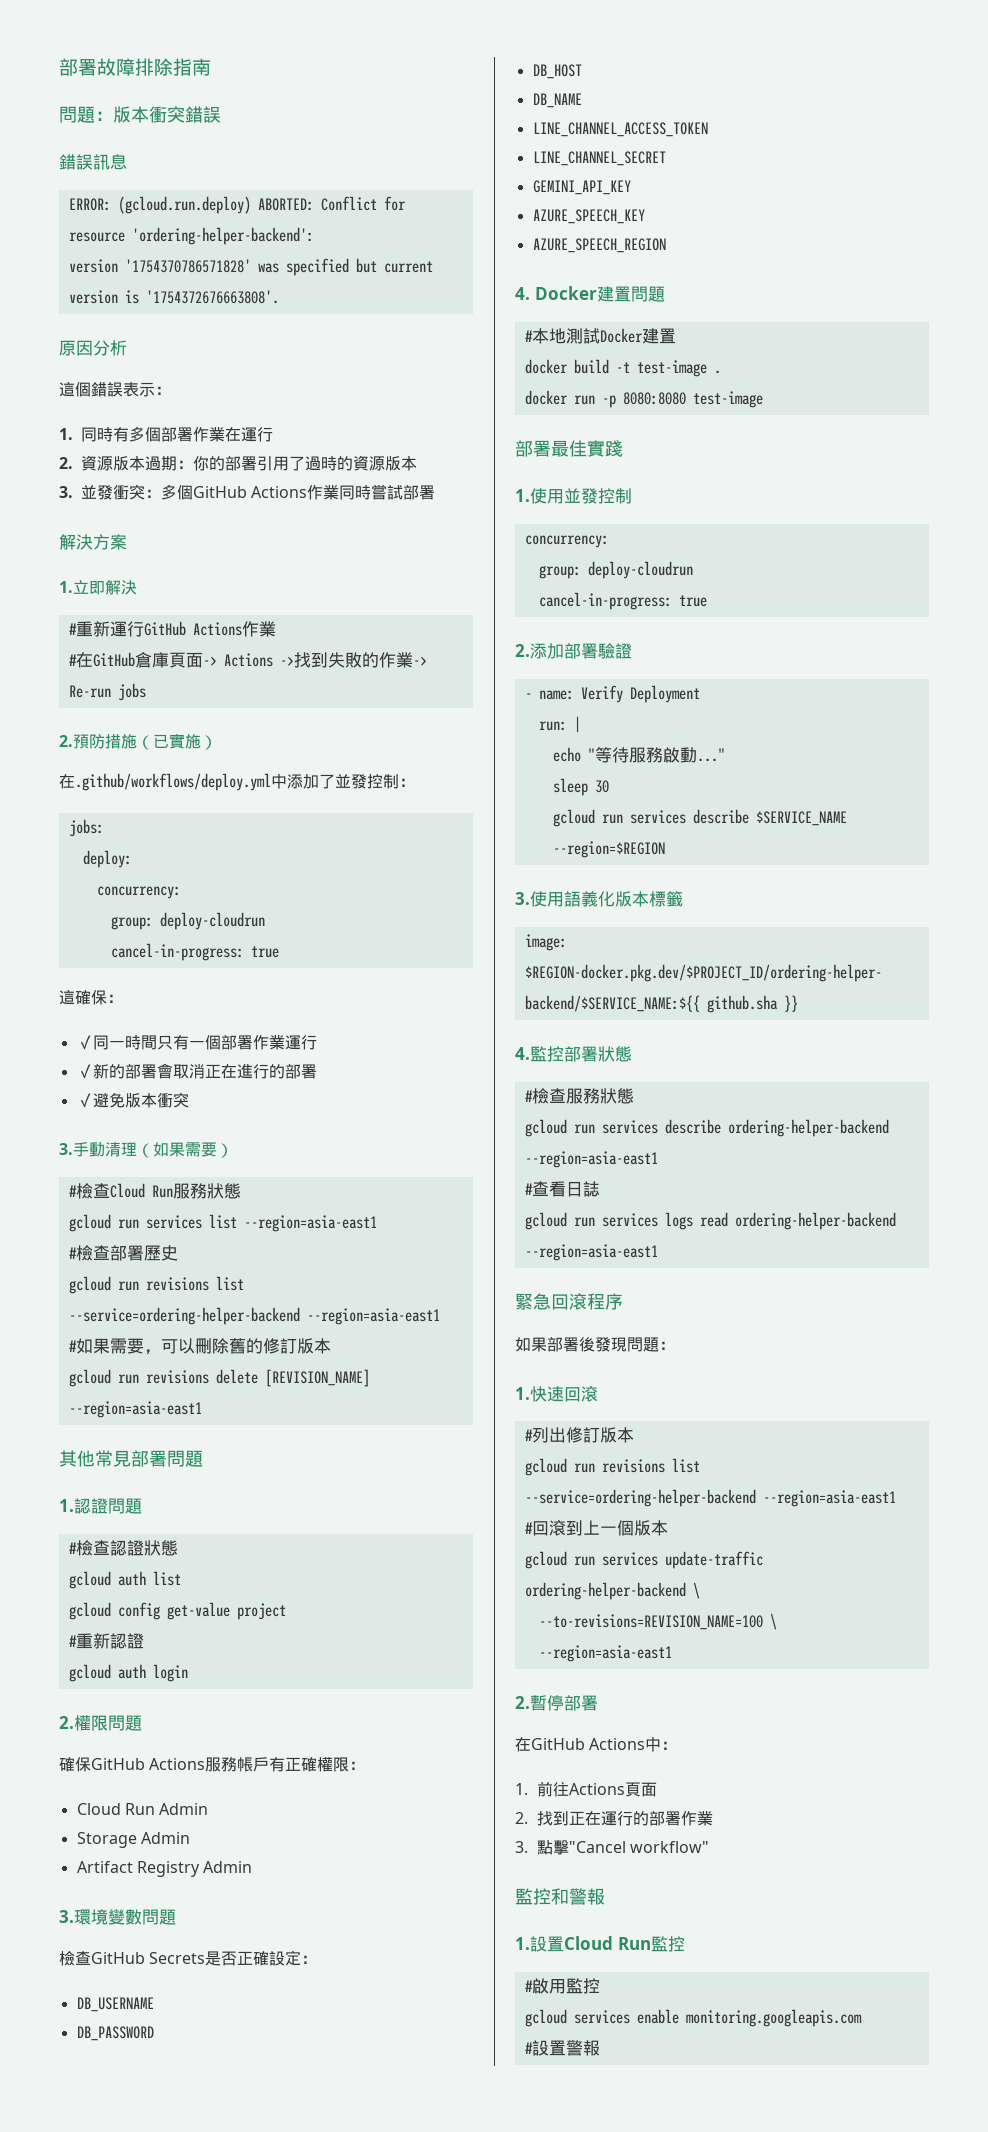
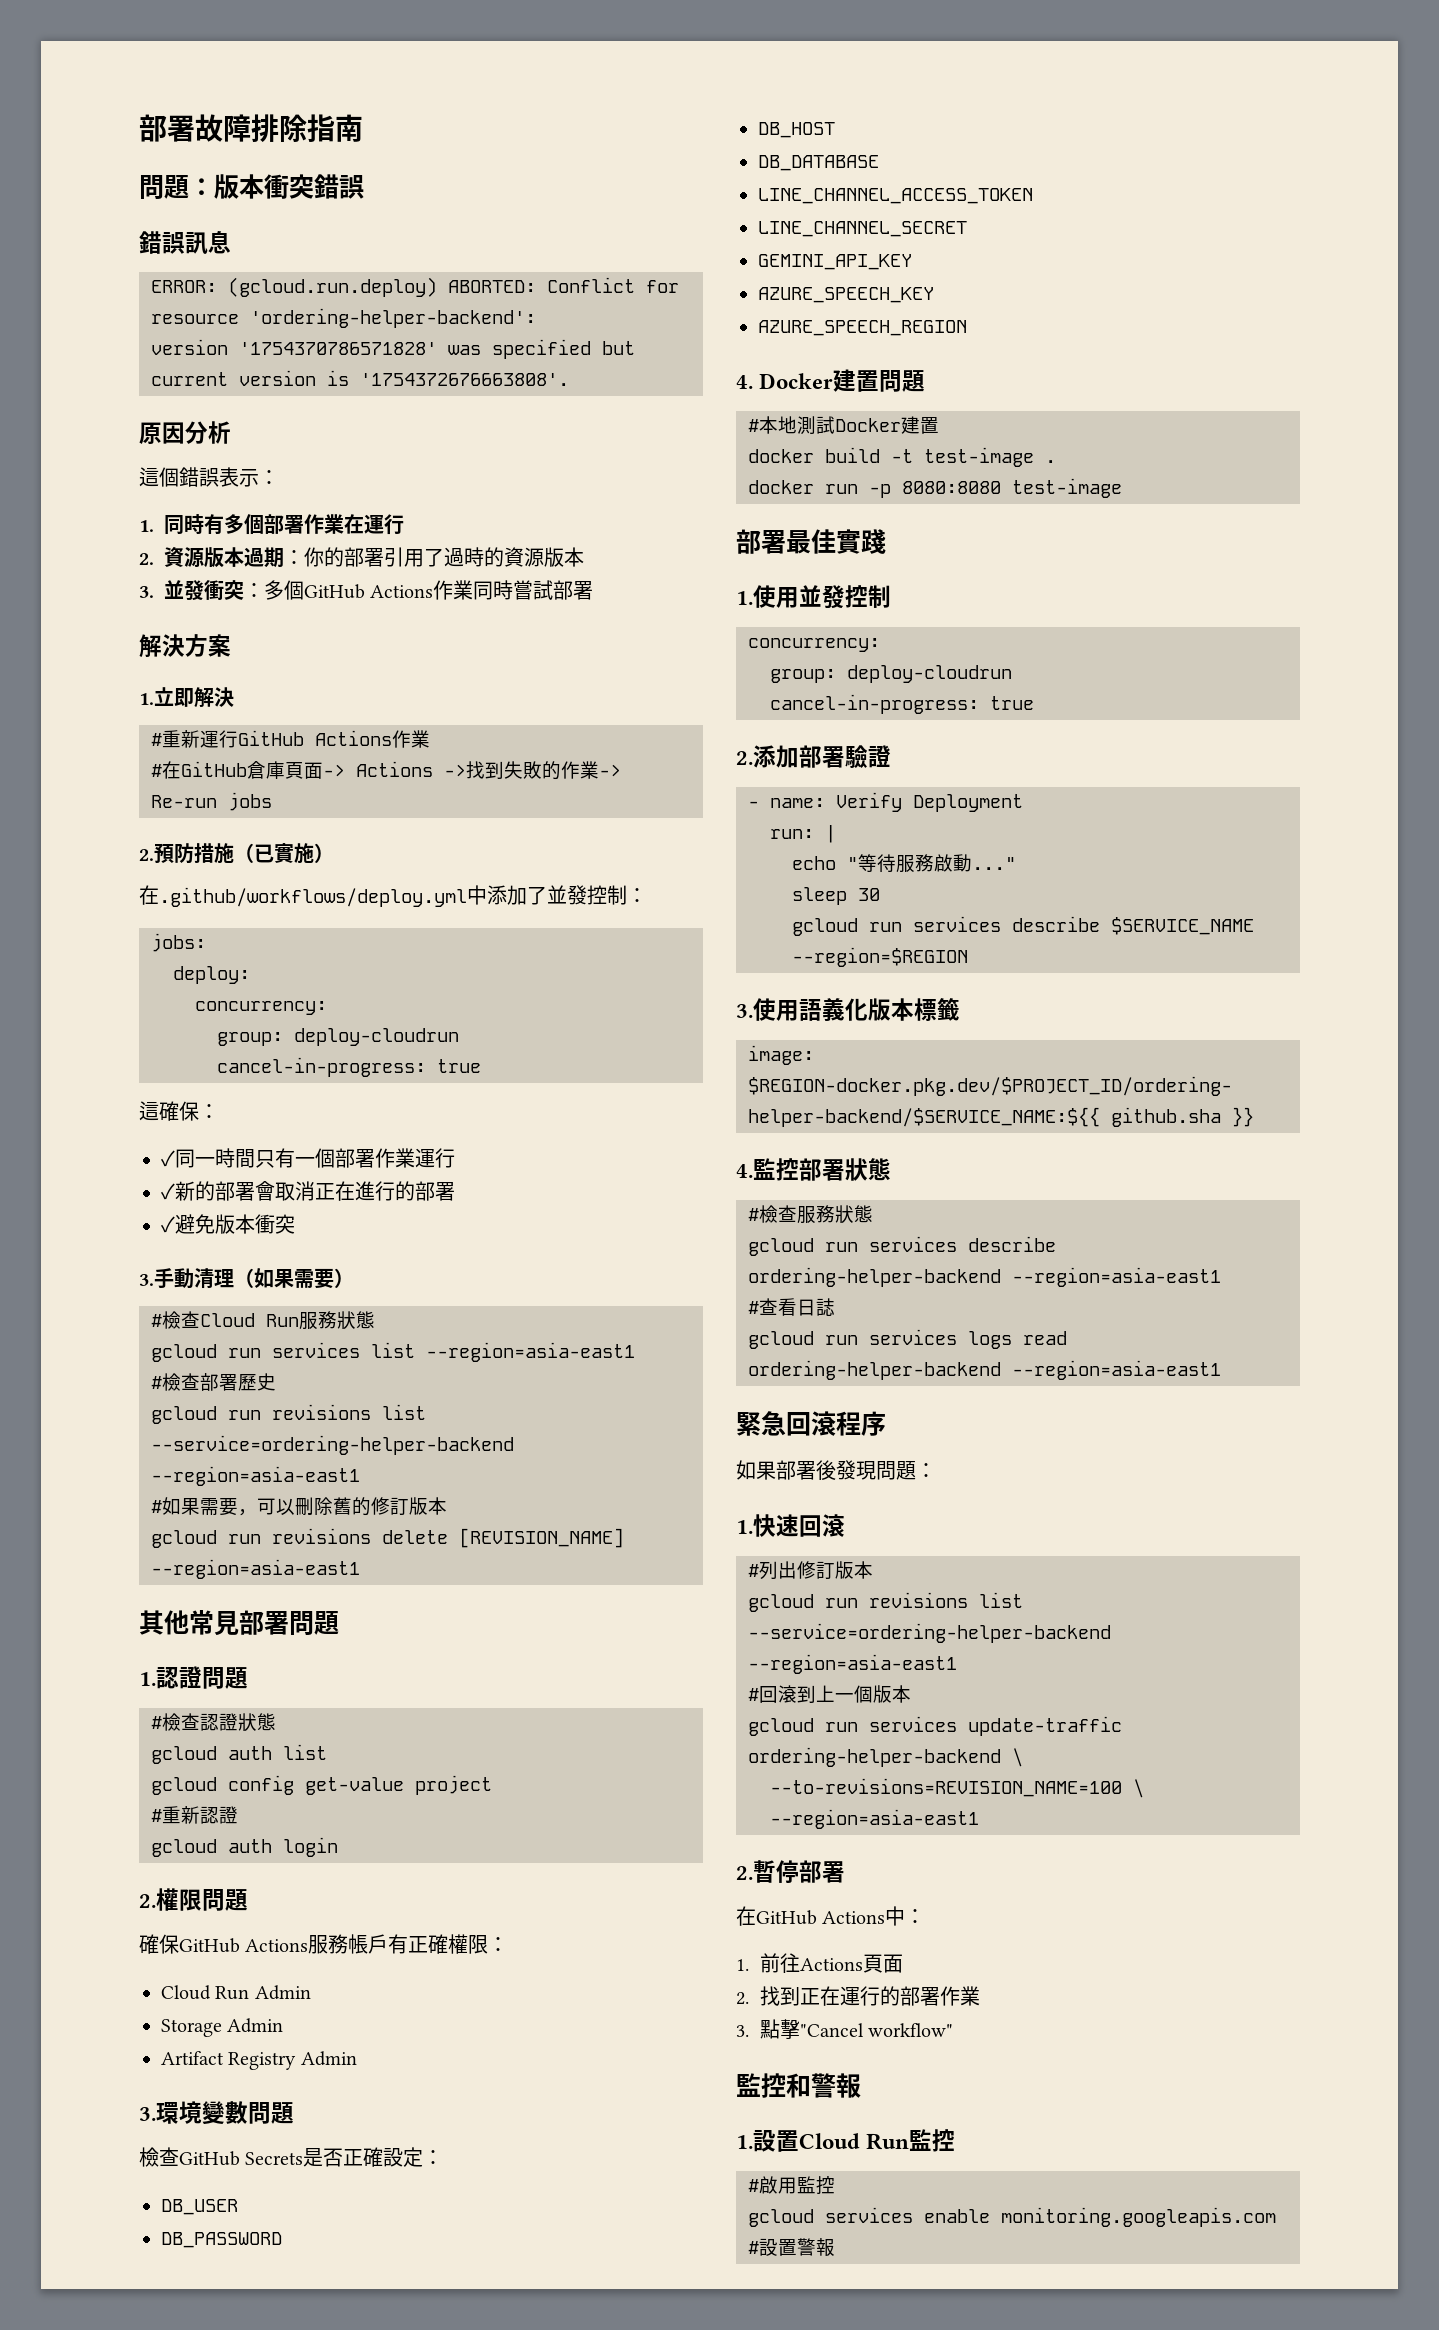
[76,1997,154,2012] DB_USERNAME -> [161,2199,238,2215] DB_USER
[532,93,582,108] DB_NAME -> [758,155,879,171] DB_DATABASE

